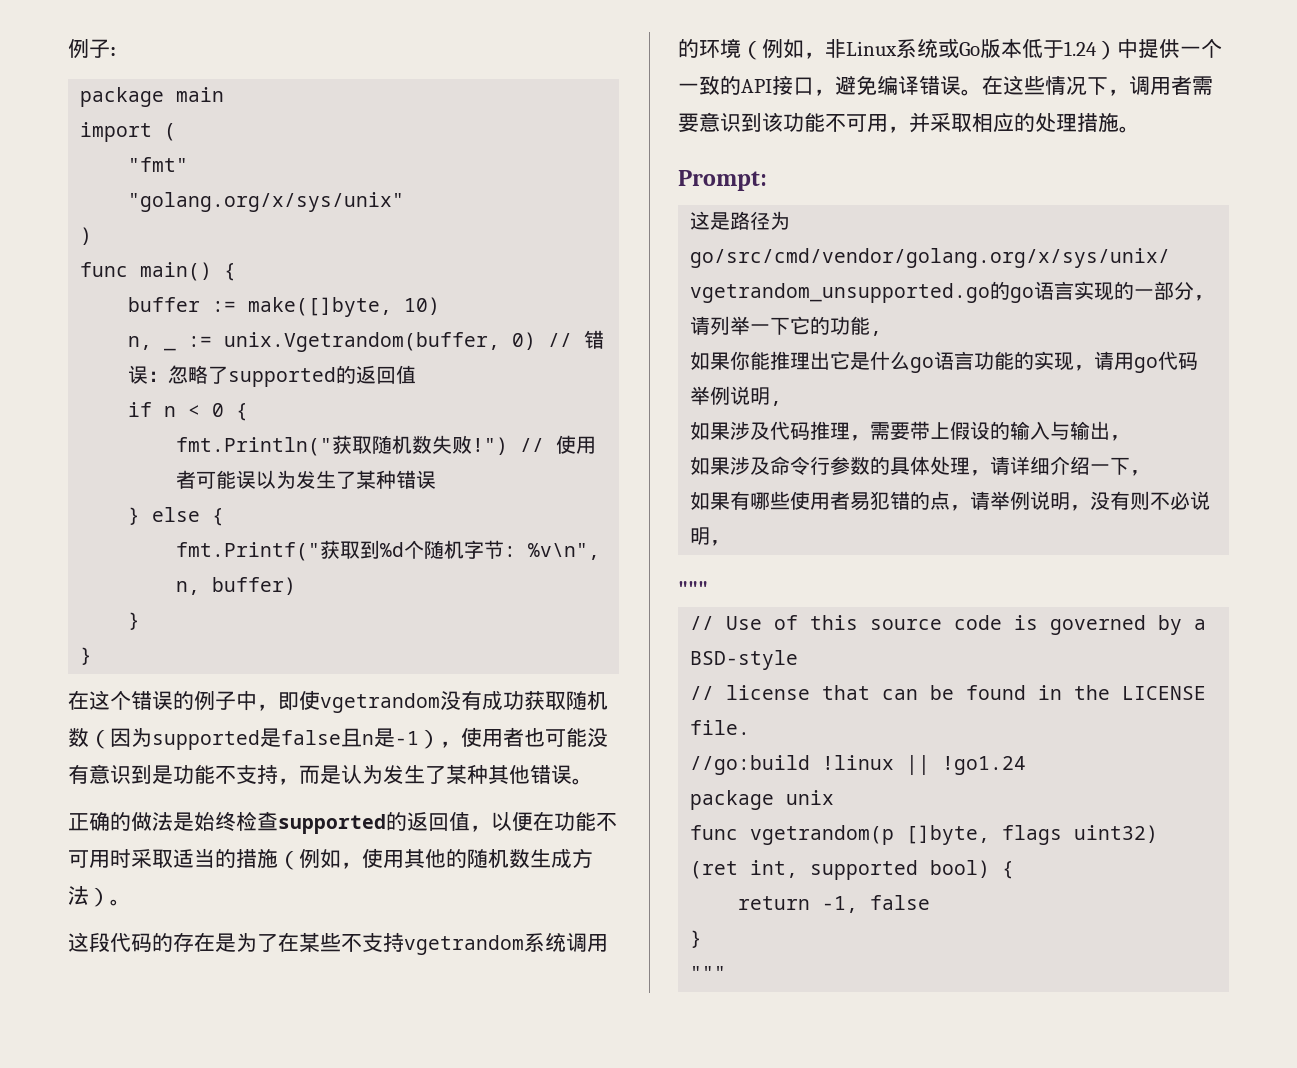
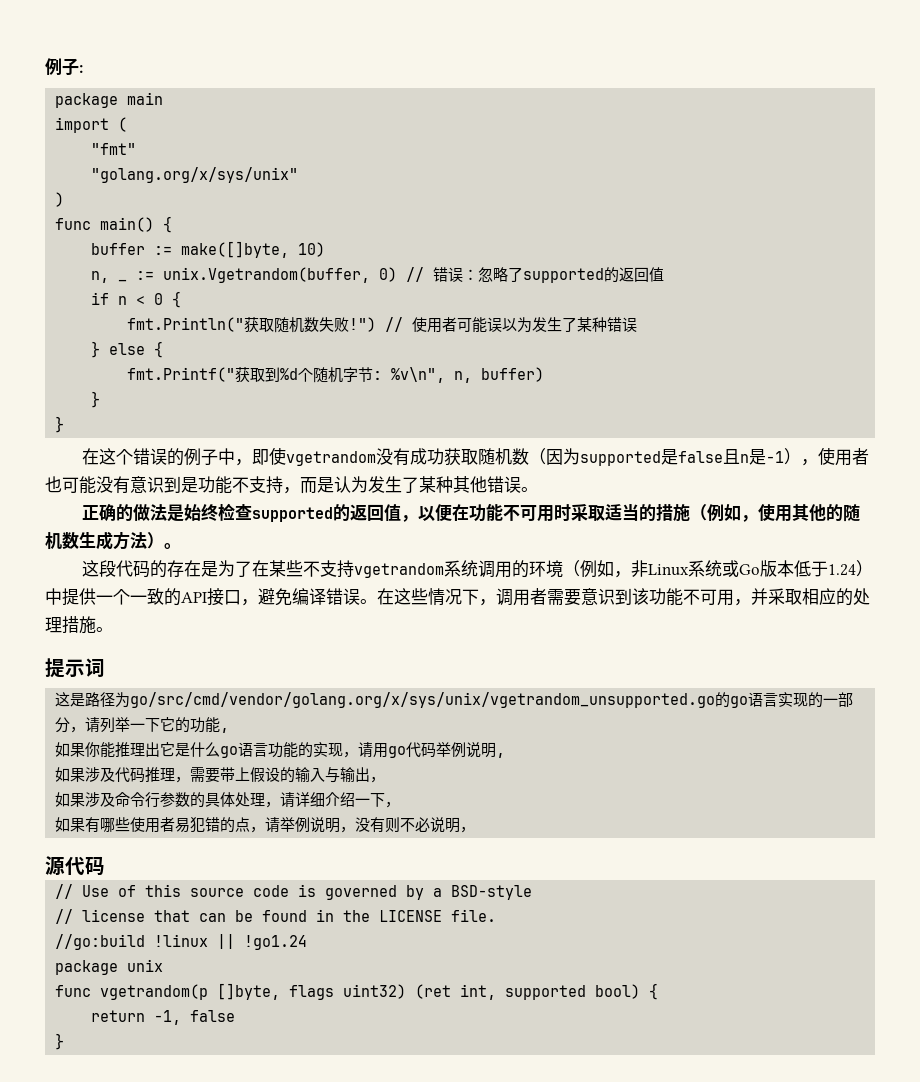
[678,170,767,191] Prompt: -> [45,658,105,678] 提示词
[678,581,708,598] """ -> [45,856,105,876] 源代码
[690,966,727,980] // """ -> (65, 1041) none

